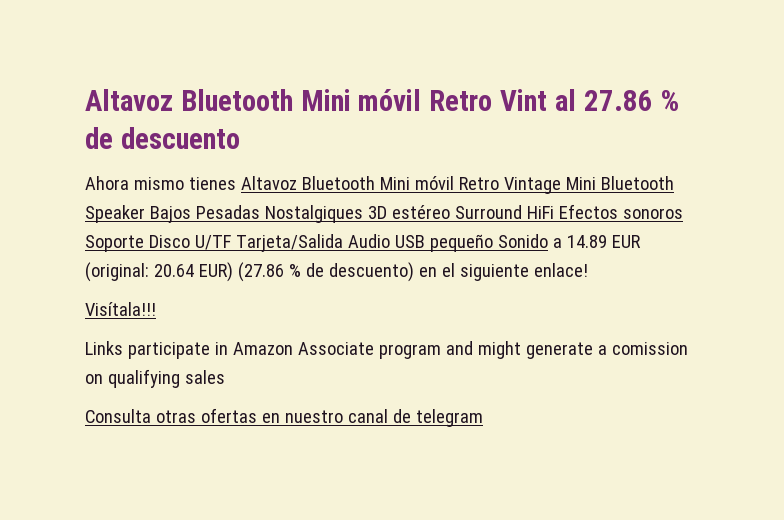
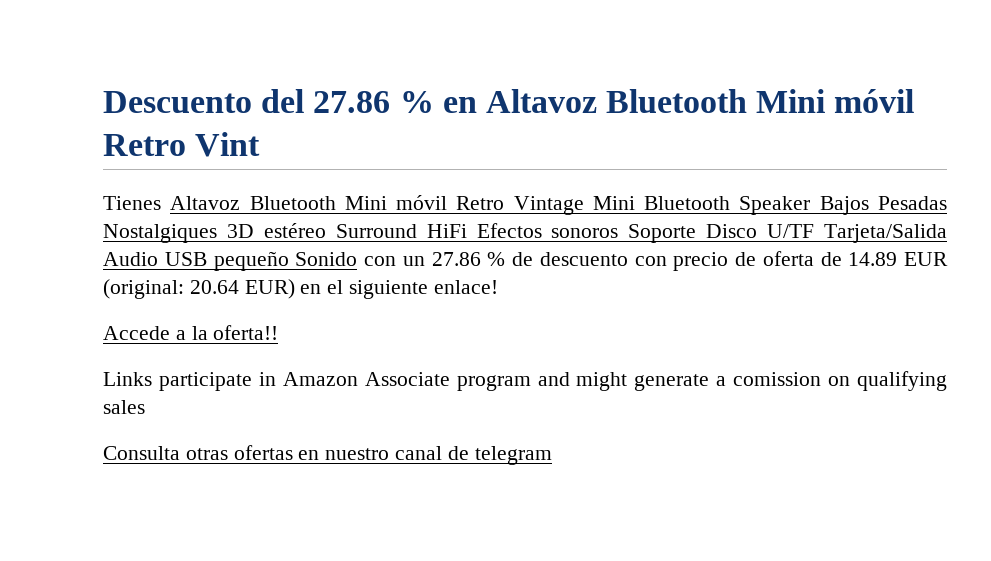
(85, 100) none -> [103,89,477,113] Descuento del 27.86 % en
[554,89,679,111] [85,127,240,149] [85,176,236,190] al 27.86 % de descuento // Ahora mismo tienes -> [103,196,161,210] // Tienes
[552,238,562,248] a -> [364,251,842,271] con un 27.86 % de descuento con precio de oferta de
[237,262,414,282] (27.86 % de descuento) -> (295, 289) none
[85,302,156,316] Visítala!!! -> [103,325,279,340] Accede a la oferta!!

